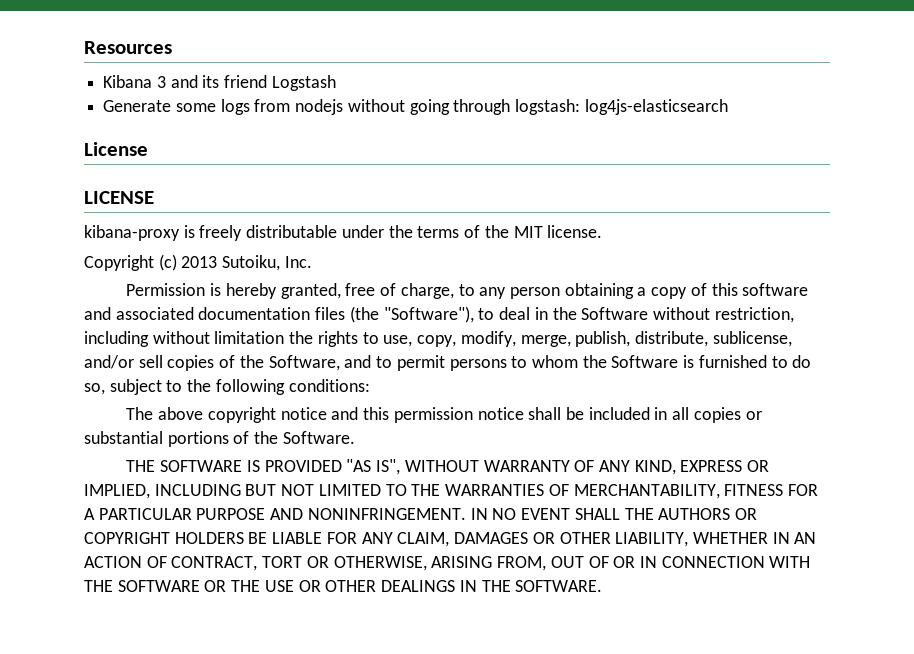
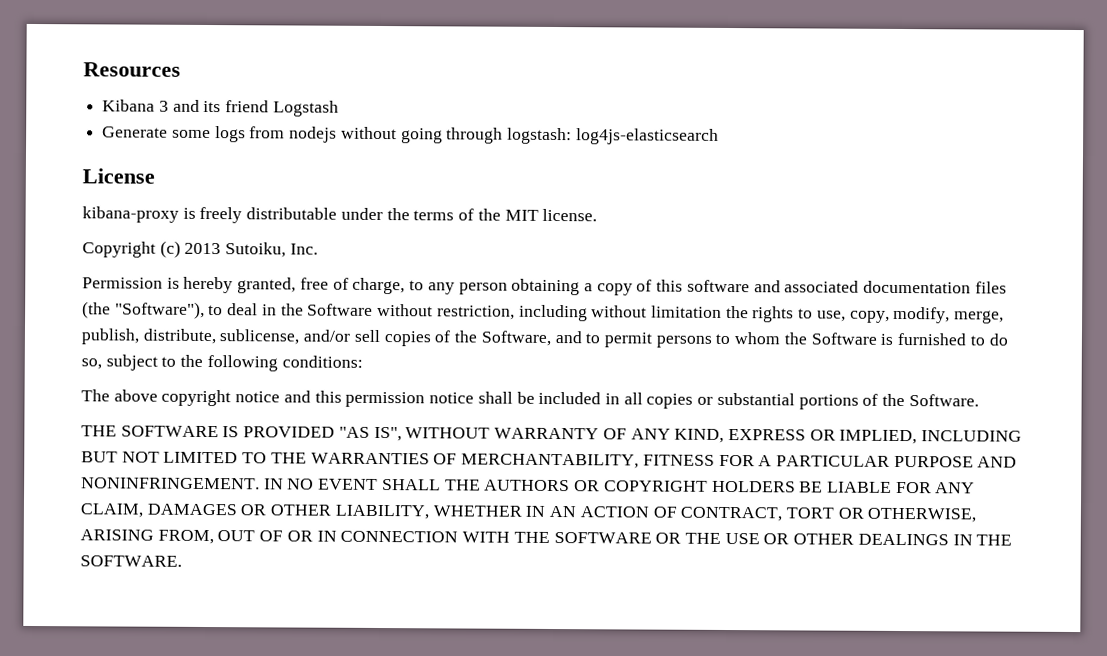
[84,191,154,204] // LICENSE -> (155, 176) none

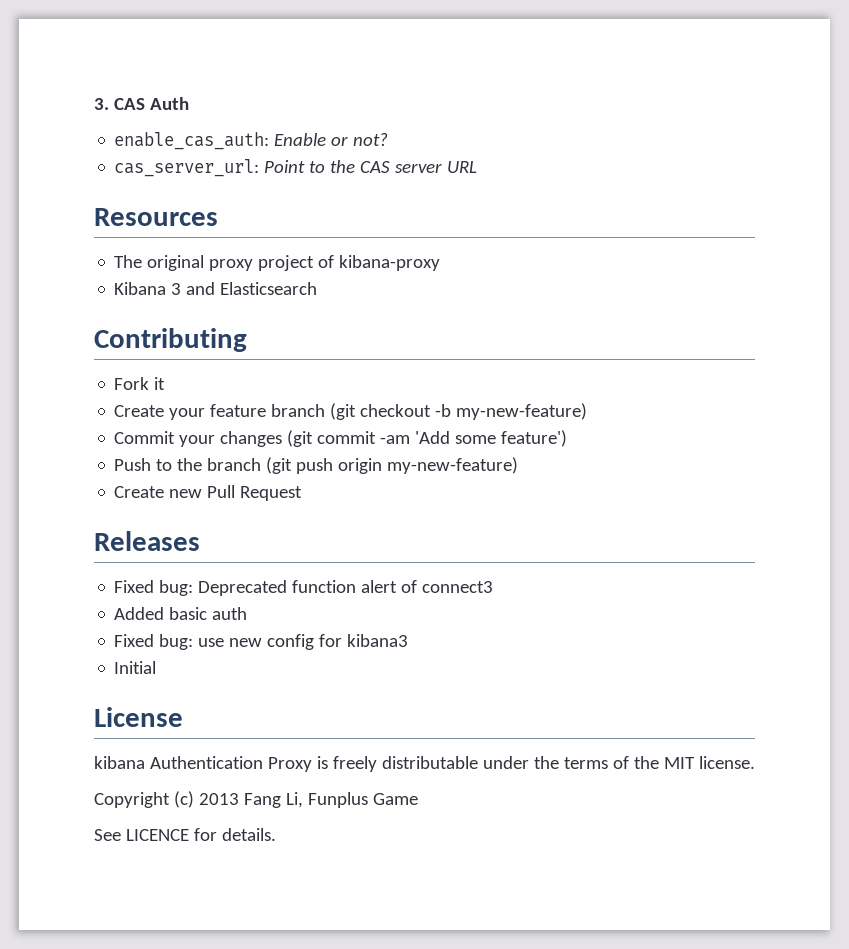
[83,62,181,77] [102,99,339,117] [102,126,719,145] [82,168,155,184] [82,206,179,223] Resources // Kibana 3 and its friend Logstash // Generate some logs from nodejs without going through logstash: log4js-elasticsearch // License // kibana-proxy -> [94,97,189,110] [114,132,389,150] [114,159,478,177] [94,208,218,226] [114,255,441,271] [114,282,318,295] [94,328,247,352] [114,377,166,390] [114,403,588,420] [114,430,568,447] [114,457,519,474] [114,485,303,501] [94,531,200,551] [114,580,494,596] [114,607,248,620] [114,634,409,650] [114,661,157,674] [94,707,183,727] [94,756,312,772] 3. CAS Auth // enable_cas_auth: Enable or not? // cas_server_url: Point to the CAS server URL // Resources // The original proxy project of kibana-proxy // Kibana 3 and Elasticsearch // Contributing // Fork it // Create your feature branch (git checkout -b my-new-feature) // Commit your changes (git commit -am 'Add some feature') // Push to the branch (git push origin my-new-feature) // Create new Pull Request // Releases // Fixed bug: Deprecated function alert of connect3 // Added basic auth // Fixed bug: use new config for kibana3 // Initial // License // kibana Authentication Proxy
[225,242,318,258] [82,276,1007,296] [82,301,1005,324] [81,328,1008,348] [81,354,363,372] [81,389,979,410] [81,425,1023,445] [81,451,1018,469] [81,477,976,494] [80,503,977,523] [80,529,1013,546] [80,555,182,567] Sutoiku, Inc. // Permission is hereby granted, free of charge, to any person obtaining a copy of this software and associated documentation files (the "Software"), to deal in the Software without restriction, including without limitation the rights to use, copy, modify, merge, publish, distribute, sublicense, and/or sell copies of the Software, and to permit persons to whom the Software is furnished to do so, subject to the following conditions: // The above copyright notice and this permission notice shall be included in all copies or substantial portions of the Software. // THE SOFTWARE IS PROVIDED "AS IS", WITHOUT WARRANTY OF ANY KIND, EXPRESS OR IMPLIED, INCLUDING BUT NOT LIMITED TO THE WARRANTIES OF MERCHANTABILITY, FITNESS FOR A PARTICULAR PURPOSE AND NONINFRINGEMENT. IN NO EVENT SHALL THE AUTHORS OR COPYRIGHT HOLDERS BE LIABLE FOR ANY CLAIM, DAMAGES OR OTHER LIABILITY, WHETHER IN AN ACTION OF CONTRACT, TORT OR OTHERWISE, ARISING FROM, OUT OF OR IN CONNECTION WITH THE SOFTWARE OR THE USE OR OTHER DEALINGS IN THE SOFTWARE. -> [243,792,418,808] [94,828,276,841] Fang Li, Funplus Game // See LICENCE for details.

